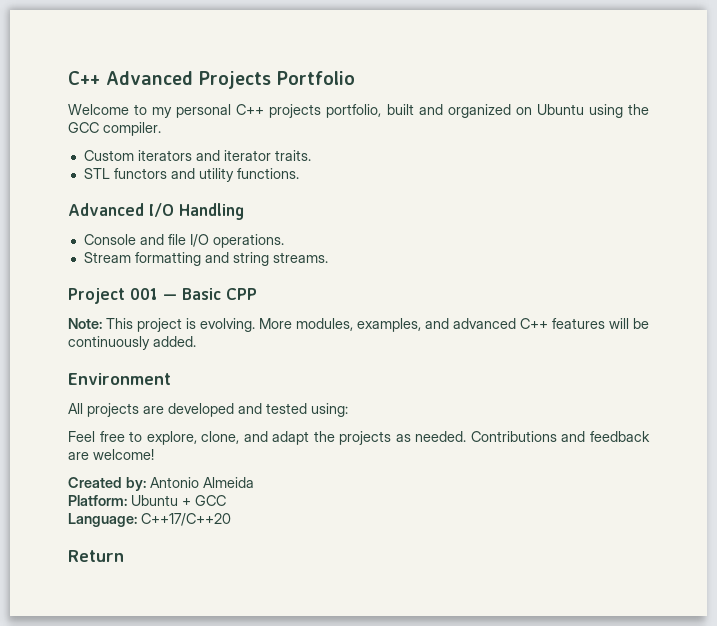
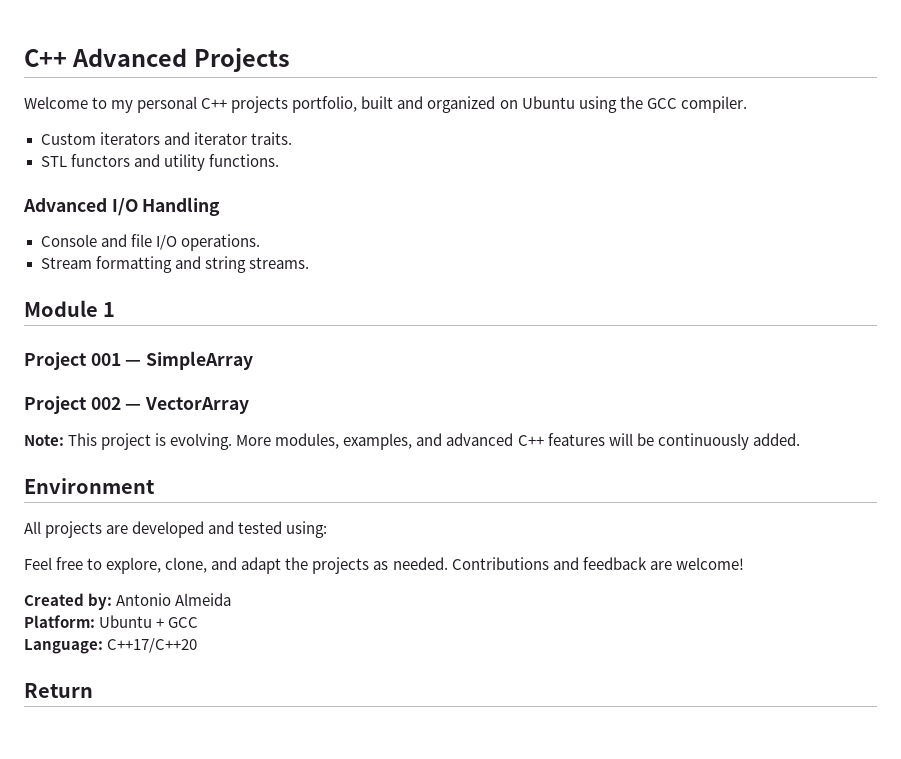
[277,71,355,85] Portfolio -> (290, 60) none
(328, 257) none -> [24,300,116,317] // Module 1
[182,288,257,300] Basic CPP -> [146,351,254,370] [24,396,250,414] SimpleArray // Project 002 — VectorArray

